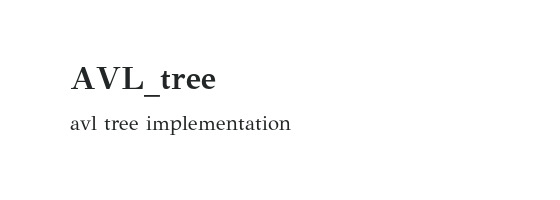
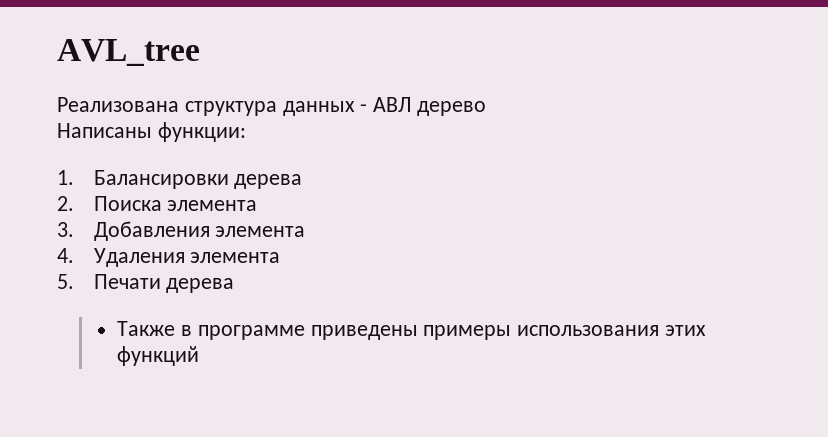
[70,116,291,135] avl tree implementation -> [57,97,487,116] [57,122,246,142] [57,170,303,189] [57,196,258,211] [57,221,306,241] [57,248,281,267] [57,274,235,293] [117,321,707,340] [117,346,200,366] Реализована структура данных - АВЛ дерево // Написаны функции: // 1. Балансировки дерева // 2. Поиска элемента // 3. Добавления элемента // 4. Удаления элемента // 5. Печати дерева // Также в программе приведены примеры использования этих функций

